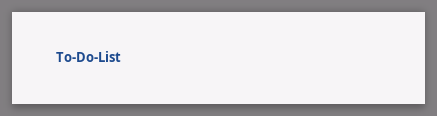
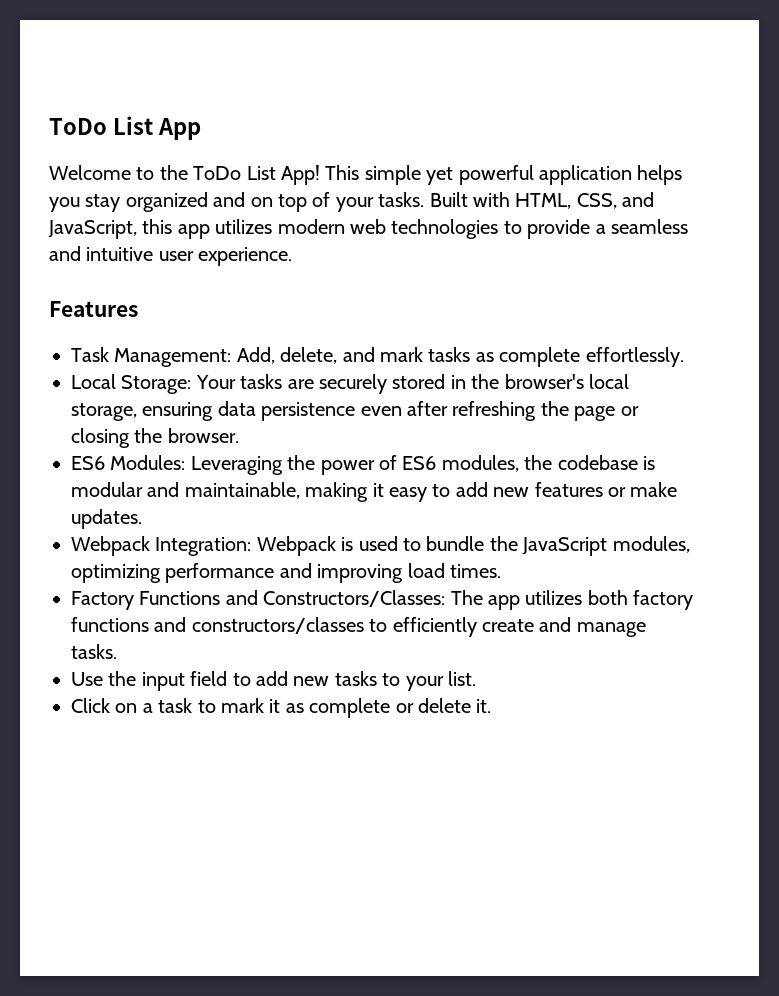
[56,51,121,62] To-Do-List -> [49,116,201,140] [49,165,683,185] [49,192,655,212] [48,219,688,239] [49,246,293,266] [49,301,138,317] [71,347,684,367] [71,374,629,394] [71,401,639,421] [71,428,239,448] [71,455,655,475] [71,482,678,502] [71,509,142,529] [71,536,690,556] [71,563,501,583] [71,590,694,610] [71,617,646,637] [71,644,117,659] [71,671,476,691] [71,698,492,718] ToDo List App // Welcome to the ToDo List App! This simple yet powerful application helps you stay organized and on top of your tasks. Built with HTML, CSS, and JavaScript, this app utilizes modern web technologies to provide a seamless and intuitive user experience. // Features // Task Management: Add, delete, and mark tasks as complete effortlessly. // Local Storage: Your tasks are securely stored in the browser's local storage, ensuring data persistence even after refreshing the page or closing the browser. // ES6 Modules: Leveraging the power of ES6 modules, the codebase is modular and maintainable, making it easy to add new features or make updates. // Webpack Integration: Webpack is used to bundle the JavaScript modules, optimizing performance and improving load times. // Factory Functions and Constructors/Classes: The app utilizes both factory functions and constructors/classes to efficiently create and manage tasks. // Use the input field to add new tasks to your list. // Click on a task to mark it as complete or delete it.

